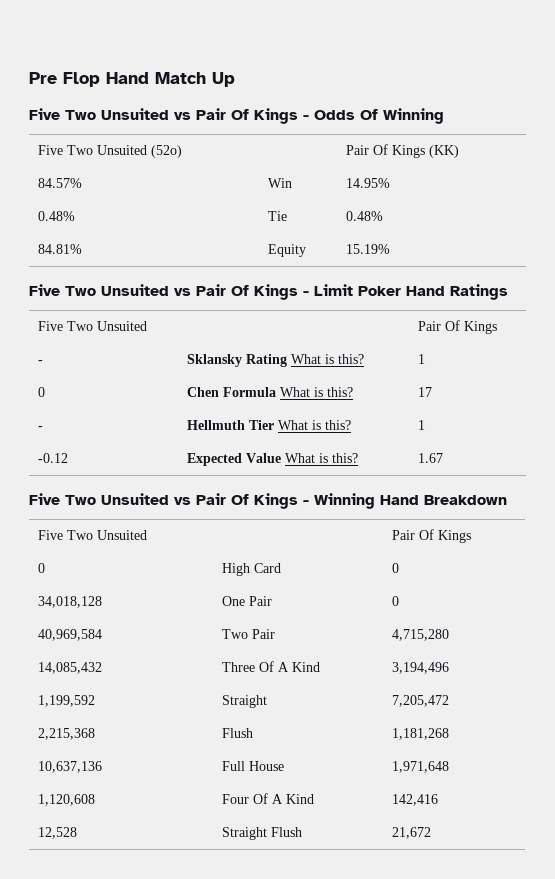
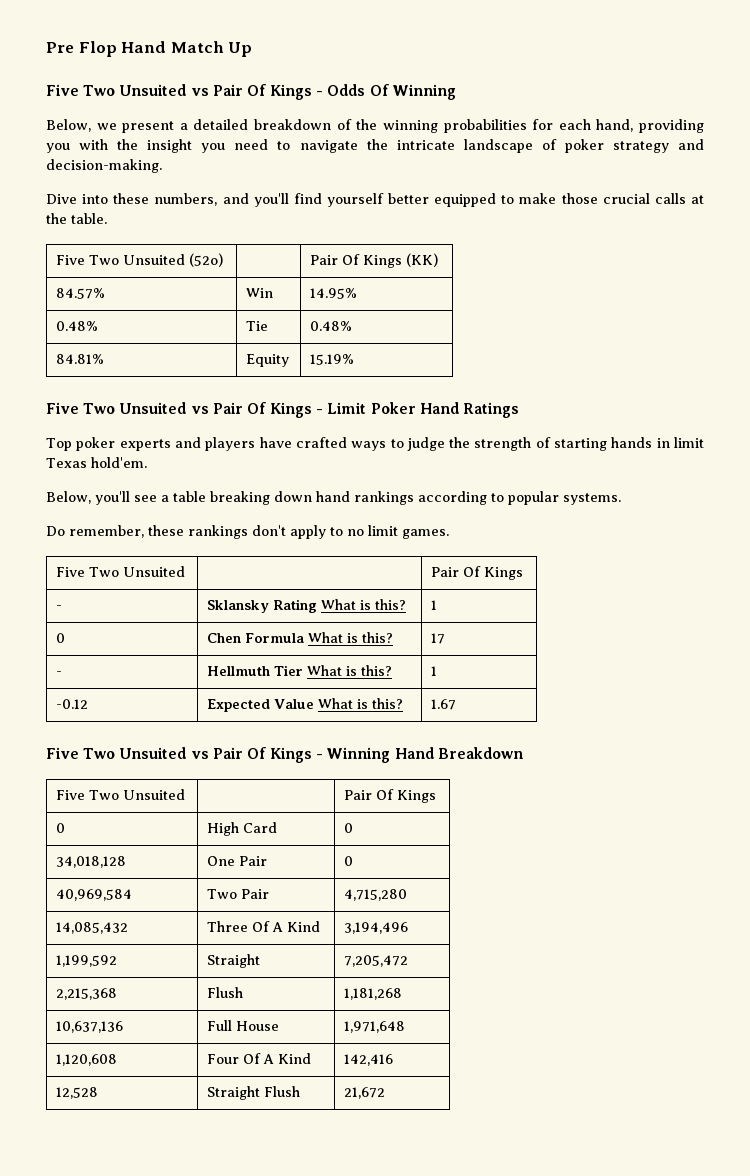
(444, 116) none -> [46,119,705,133] [46,139,704,153] [46,159,162,173] [46,193,704,207] [46,213,107,224] // Below, we present a detailed breakdown of the winning probabilities for each hand, providing you with the insight you need to navigate the intricate landscape of poker strategy and decision-making. // Dive into these numbers, and you'll find yourself better equipped to make those crucial calls at the table.
(508, 292) none -> [46,437,704,451] [46,457,147,468] [46,491,621,505] [46,525,449,539] // Top poker experts and players have crafted ways to judge the strength of starting hands in limit Texas hold'em. // Below, you'll see a table breaking down hand rankings according to popular systems. // Do remember, these rankings don't apply to no limit games.

